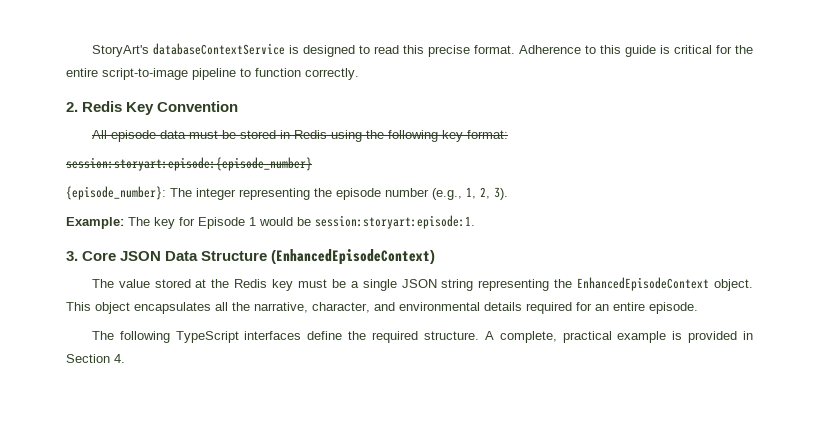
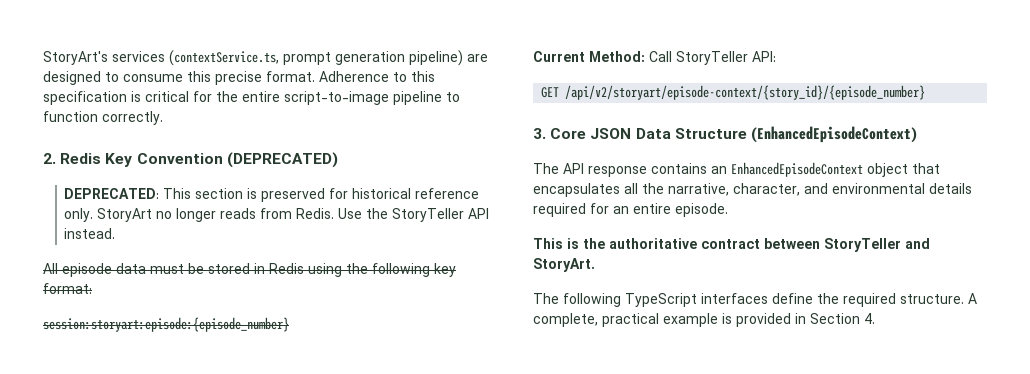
[152,43,299,55] databaseContextService is -> [112,50,488,66] services (contextService.ts, prompt generation pipeline) are
[373,45,399,54] read -> [123,74,183,82] consume
[624,45,656,57] guide -> [43,91,127,105] specification
(239, 106) none -> [226,152,338,168] [64,188,480,202] [64,208,490,222] [64,228,116,239] (DEPRECATED) // DEPRECATED: This section is preserved for historical reference only. StoryArt no longer reads from Redis. Use the StoryTeller API instead.
[66,186,508,200] [66,215,475,229] {episode_number}: The integer representing the episode number (e.g., 1, 2, 3). // Example: The key for Episode 1 would be session:storyart:episode:1. -> [533,51,776,65] [541,85,926,100] Current Method: Call StoryTeller API: // GET /api/v2/storyart/episode-context/{story_id}/{episode_number}
[118,277,753,291] [66,302,130,314] value stored at the Redis key must be a single JSON string representing the EnhancedEpisodeContext object. This object -> [563,162,940,177] API response contains an EnhancedEpisodeContext object that
(698, 308) none -> [533,238,930,252] [533,258,595,272] // This is the authoritative contract between StoryTeller and StoryArt.

